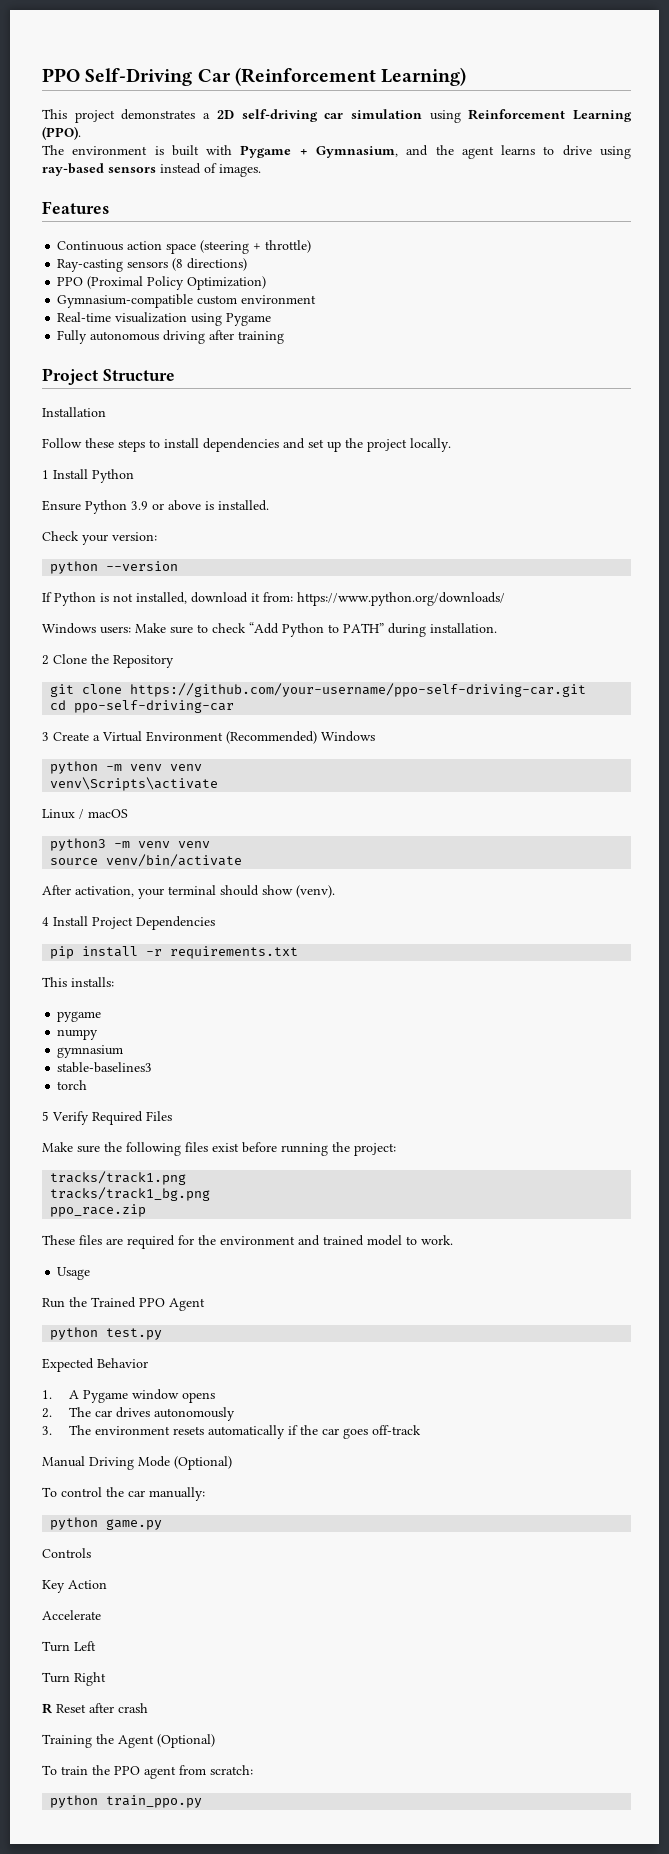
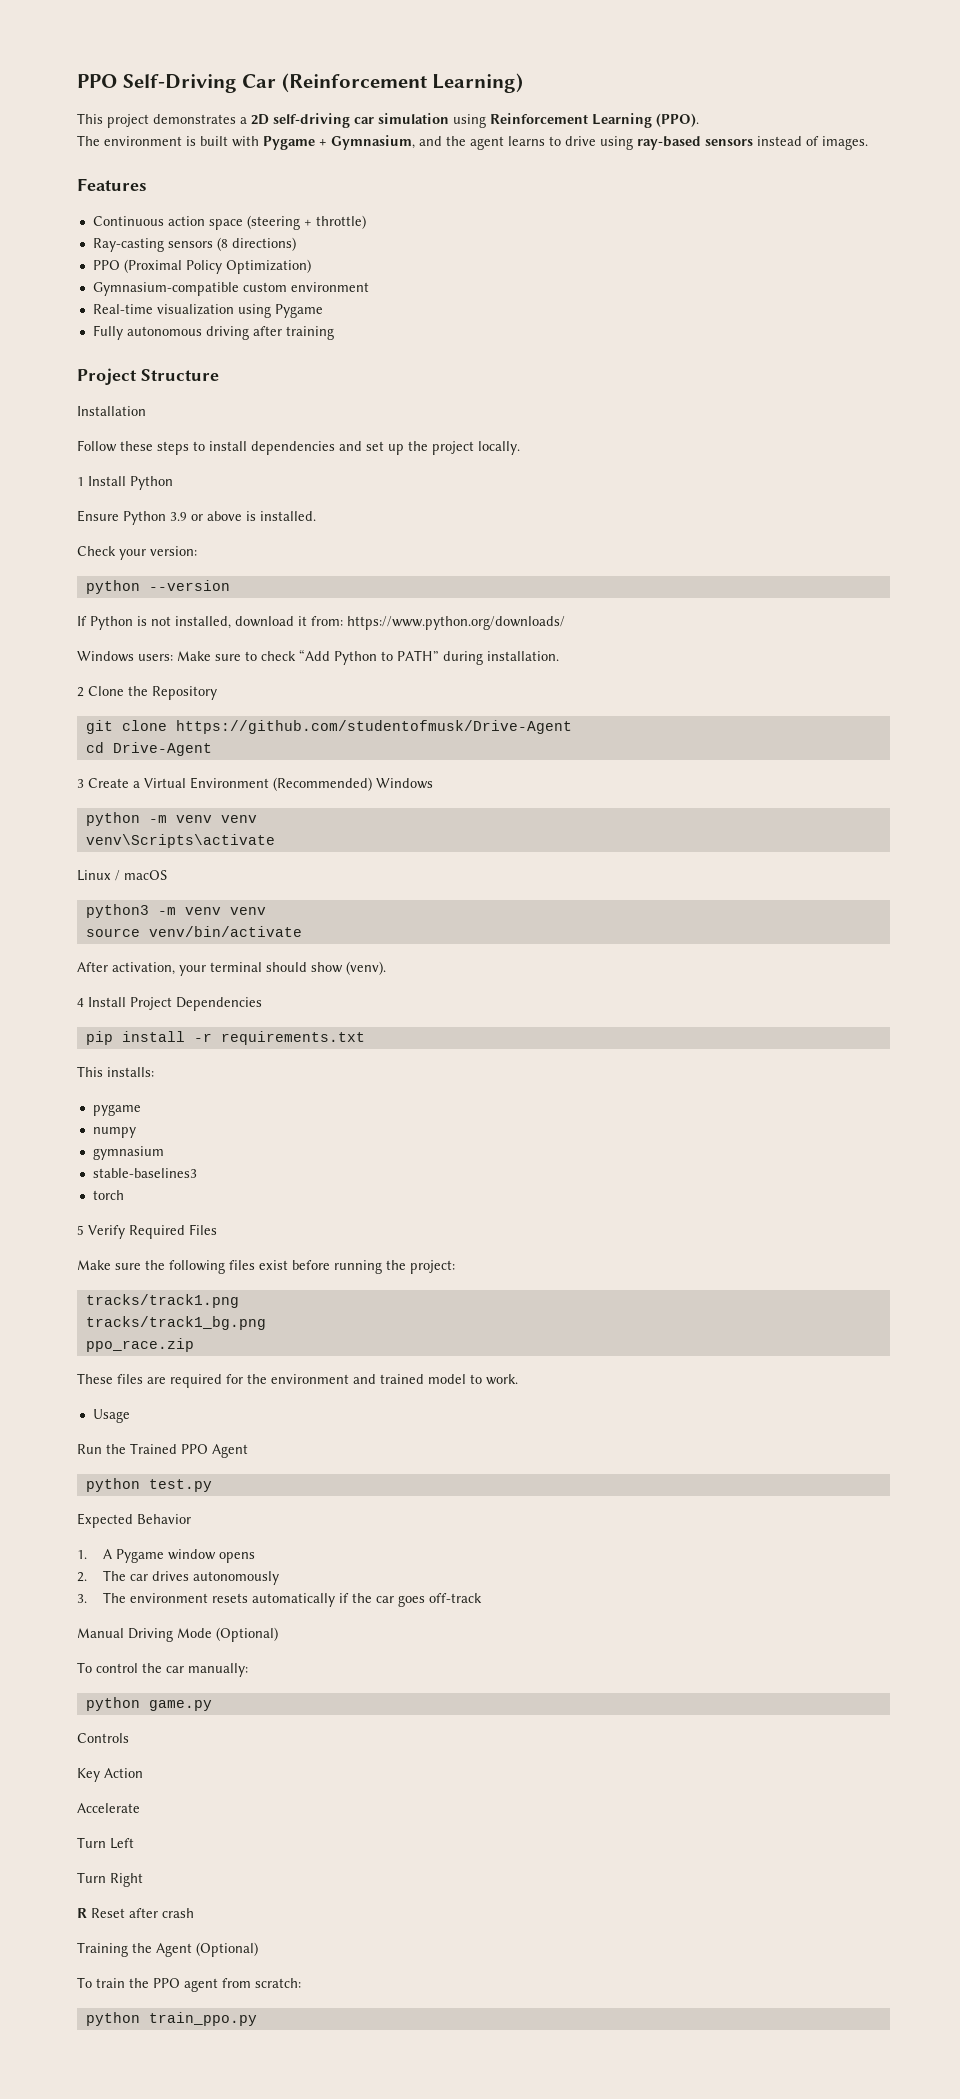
[130,683,587,697] https://github.com/your-username/ppo-self-driving-car.git -> [175,720,572,734] https://github.com/studentofmusk/Drive-Agent
[74,700,235,713] ppo-self-driving-car -> [112,742,212,756] Drive-Agent

